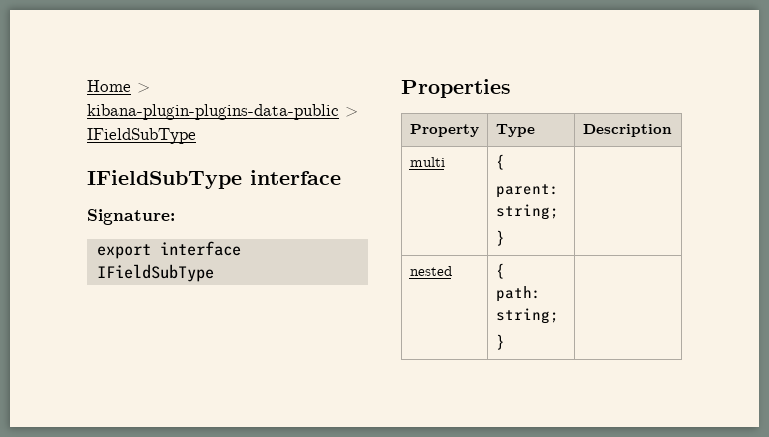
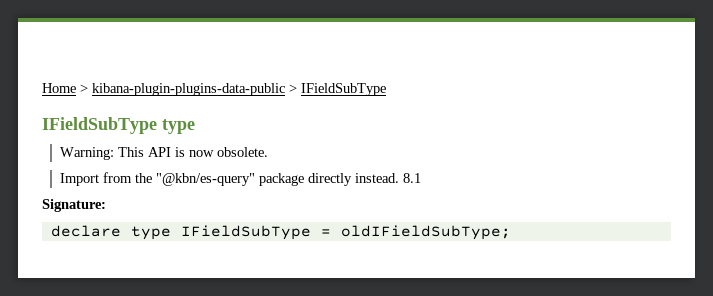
[250,170,341,185] interface -> [162,119,195,134] [60,147,269,160] [60,172,422,186] type // Warning: This API is now obsolete. // Import from the "@kbn/es-query" package directly instead. 8.1
[96,241,241,259] [96,264,214,282] [401,79,511,98] [409,124,479,137] [495,124,535,137] [582,124,672,137] [409,157,445,167] [495,154,505,170] [495,184,559,198] [495,204,559,220] [495,230,505,246] [409,266,452,276] [495,263,505,279] [495,286,541,302] [495,308,559,324] [495,334,505,350] export interface IFieldSubType // Properties // Property | Type | Description // multi | { // parent: string; // } | // nested | { // path: string; // } | -> [50,225,511,240] declare type IFieldSubType = oldIFieldSubType;

